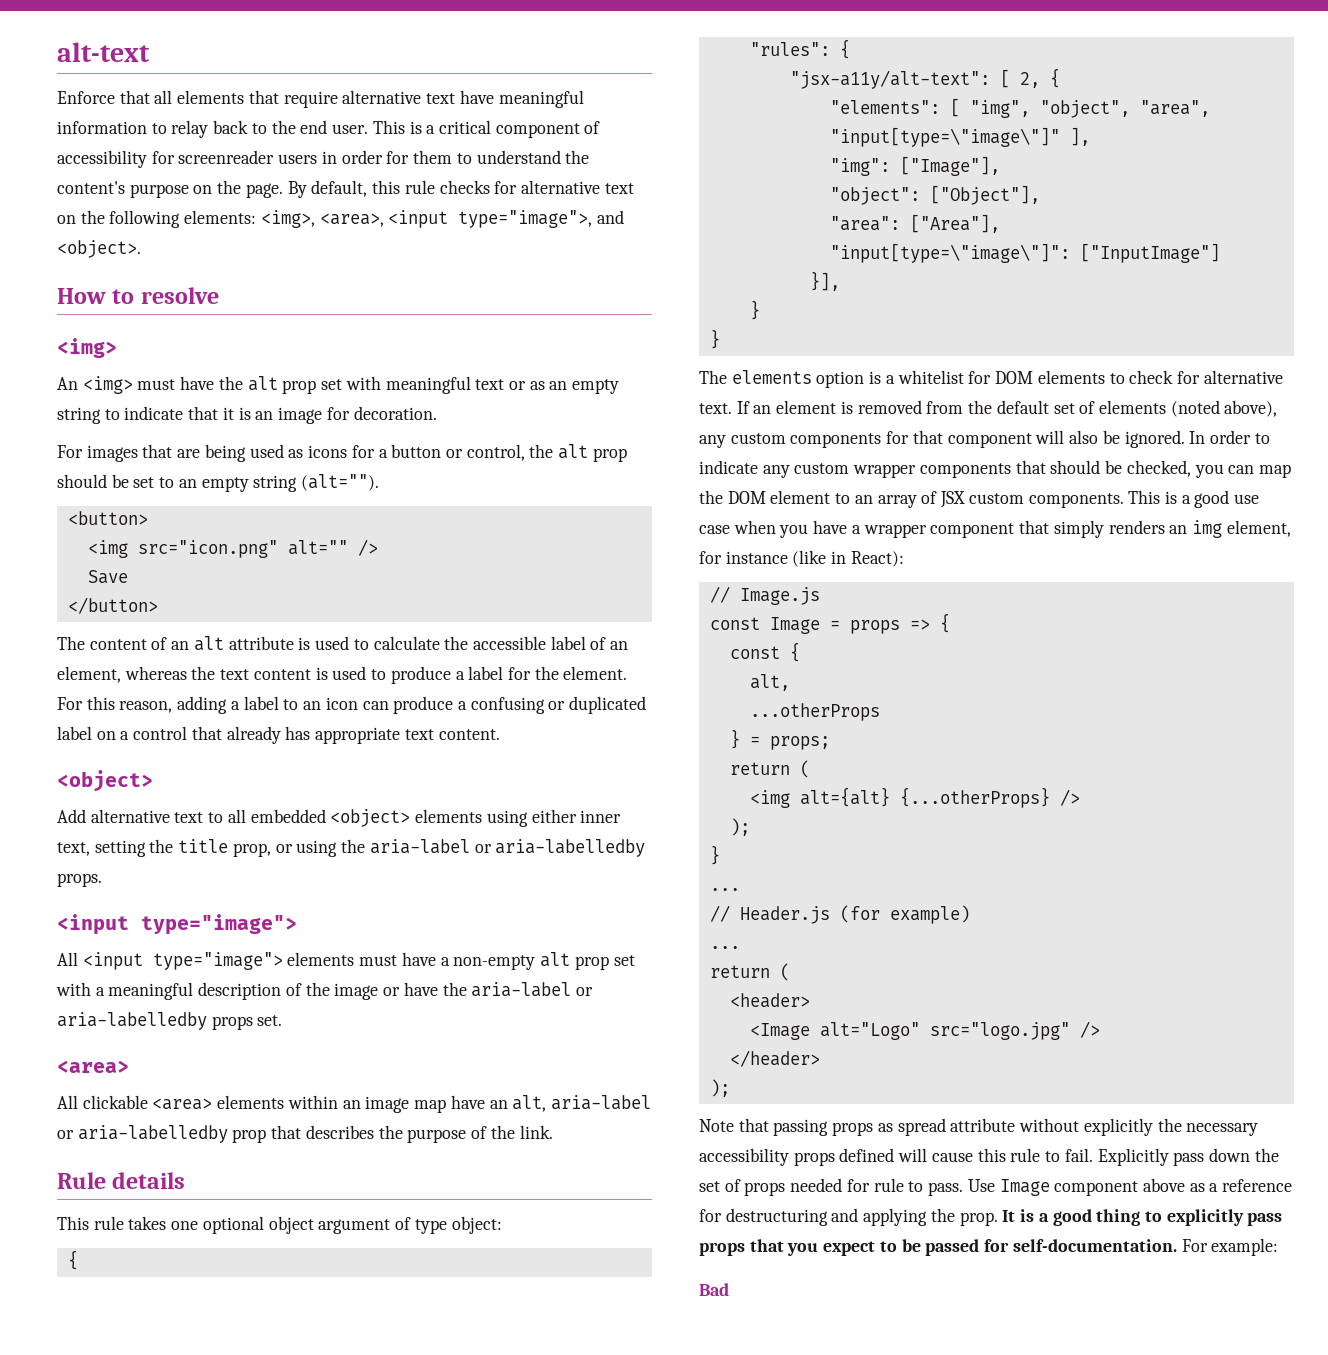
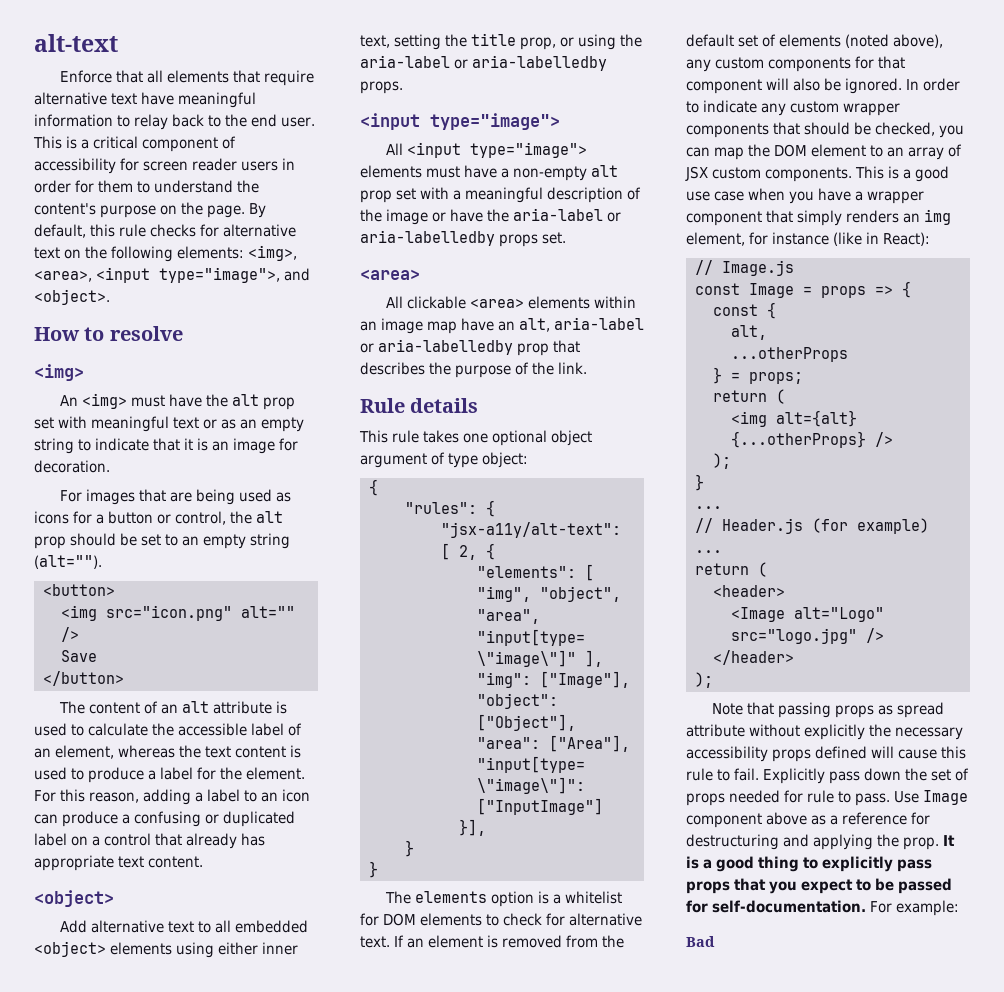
[178,150,275,164] screenreader -> [143,158,237,171] screen reader

